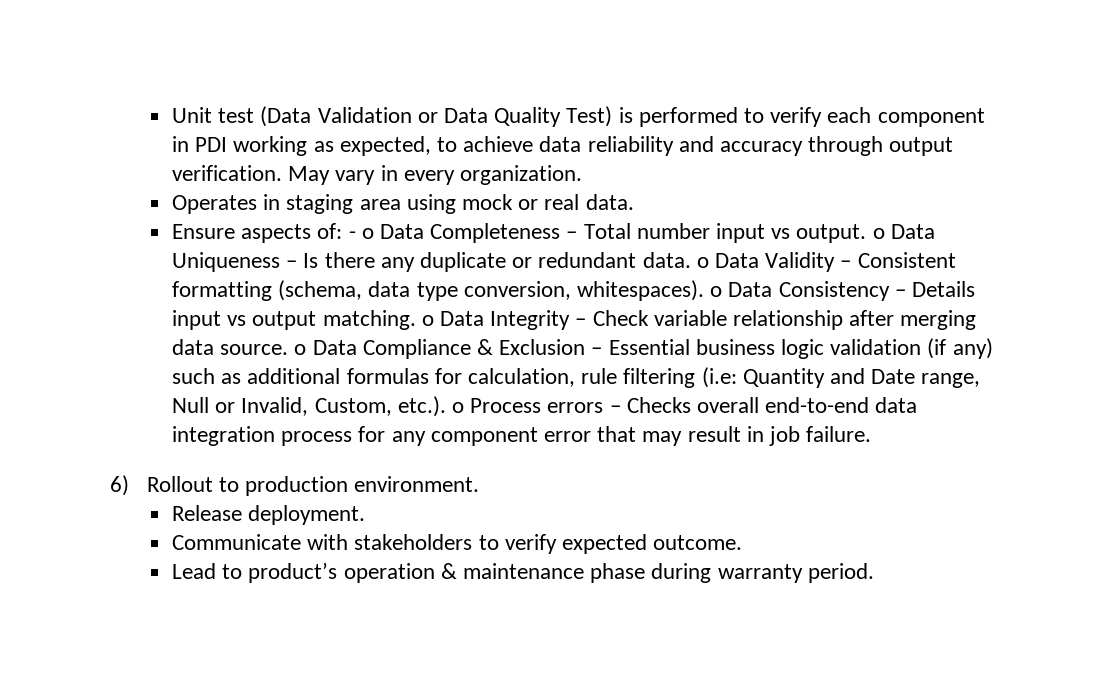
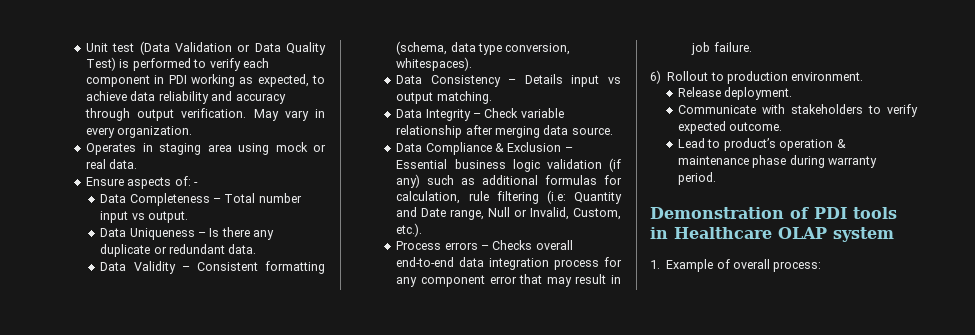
[361,228,374,239] o -> (199, 184) //
[872,228,885,239] o -> (189, 217) //
[696,257,709,268] o -> (257, 249) //
[710,286,723,297] o -> (473, 64) //
[421,315,434,326] o -> (492, 97) //
[294,344,307,355] o -> (613, 131) //
[451,402,464,413] o -> (423, 230) //
(874, 573) none -> [650,207,897,219] [650,227,894,242] [650,259,822,272] // Demonstration of PDI tools in Healthcare OLAP system // 1. Example of overall process:

